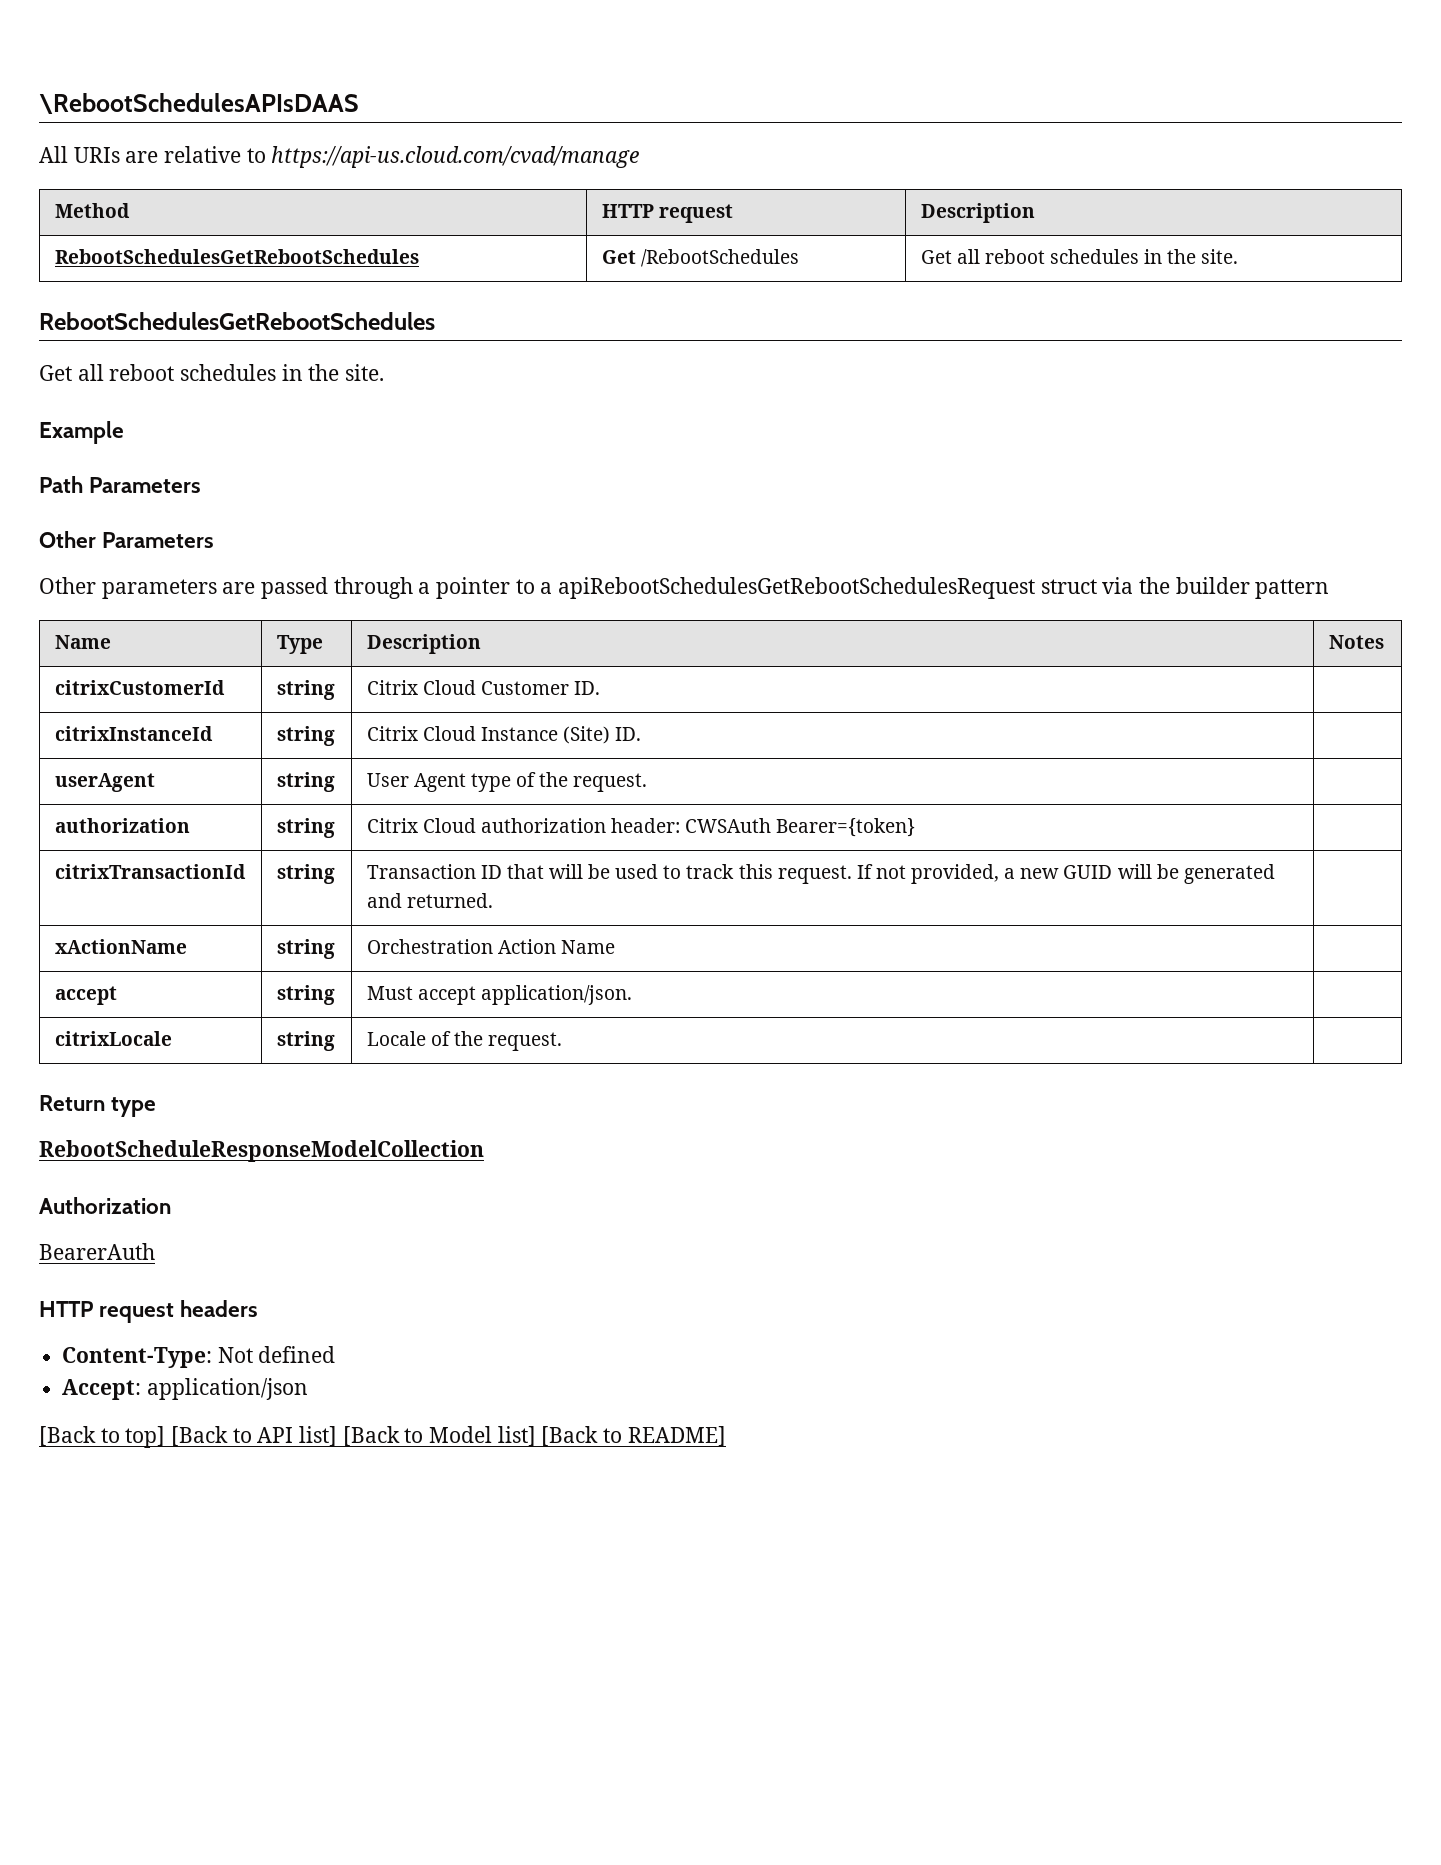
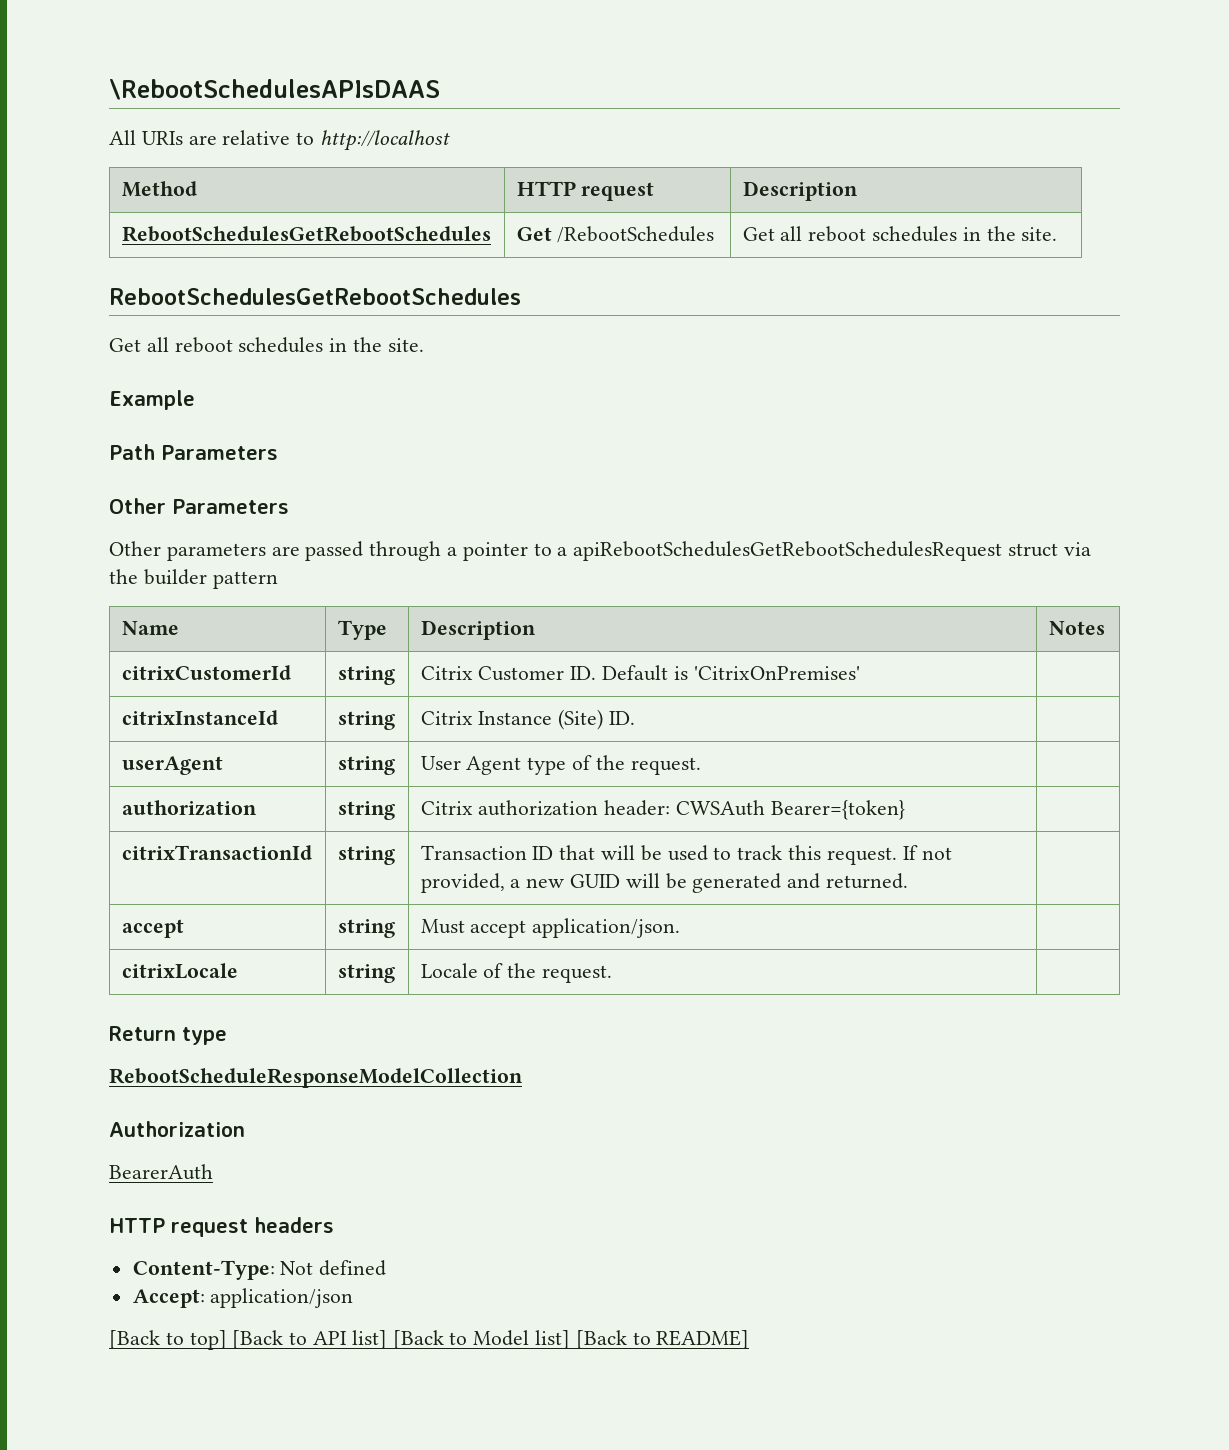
[271,146,640,168] https://api-us.cloud.com/cvad/manage -> [320,130,451,151] http://localhost
[422,680,476,695] Cloud -> (473, 673) none
(600, 688) none -> [602,665,860,681] Default is 'CitrixOnPremises'
[422,726,476,741] Cloud -> (473, 718) none
[422,818,476,833] Cloud -> (473, 808) none
[54,939,187,954] [276,939,335,959] [366,939,615,954] // xActionName | string | Orchestration Action Name | -> (909, 881) none

